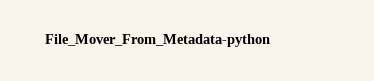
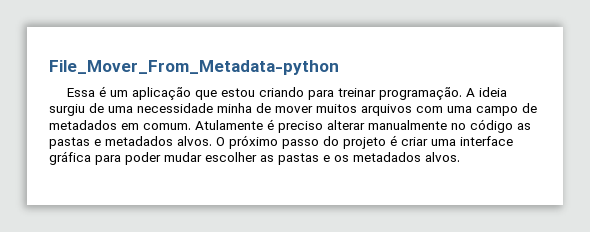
(270, 40) none -> [66,86,507,100] [49,103,537,116] [49,119,531,133] [49,135,513,149] [49,151,460,165] // Essa é um aplicação que estou criando para treinar programação. A ideia surgiu de uma necessidade minha de mover muitos arquivos com uma campo de metadados em comum. Atulamente é preciso alterar manualmente no código as pastas e metadados alvos. O próximo passo do projeto é criar uma interface gráfica para poder mudar escolher as pastas e os metadados alvos.

